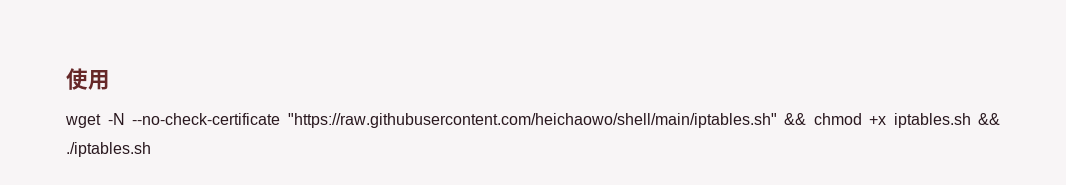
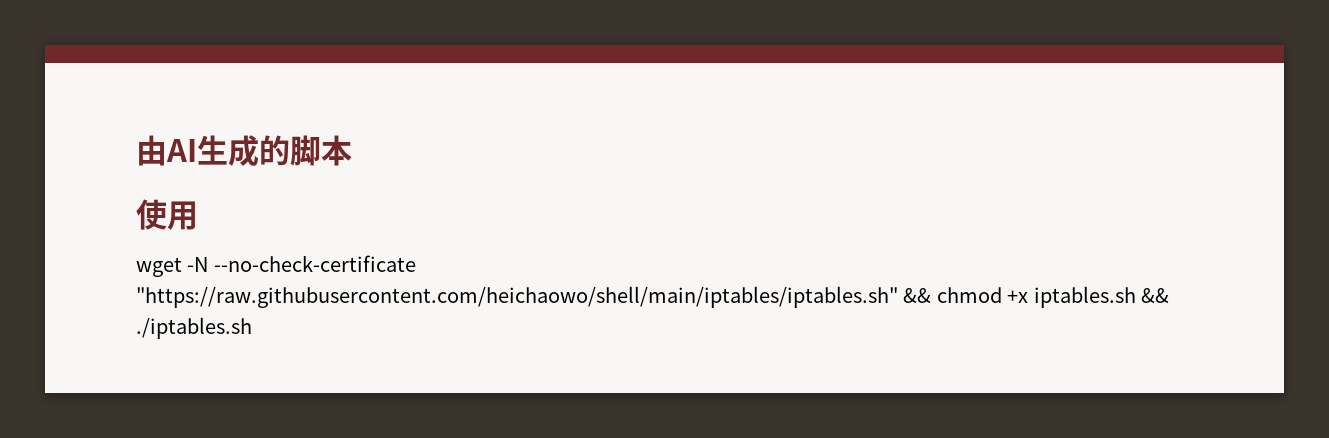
(66, 79) none -> [136,135,352,166] 由AI生成的脚本 //
[287,113,777,128] "https://raw.githubusercontent.com/heichaowo/shell/main/iptables.sh" -> [136,286,898,308] "https://raw.githubusercontent.com/heichaowo/shell/main/iptables/iptables.sh"

